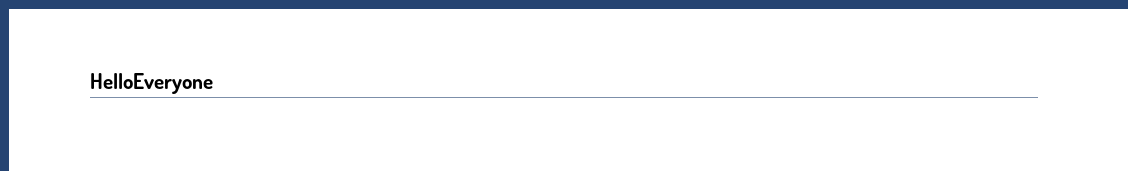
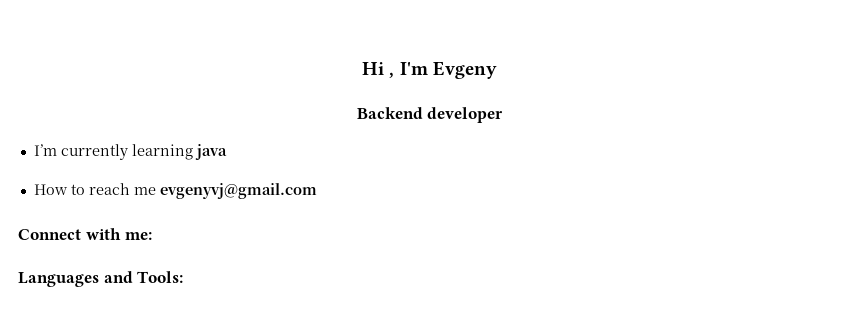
[90,73,213,94] HelloEveryone -> [362,61,497,79] [356,107,504,123] [33,144,227,160] [33,183,317,199] [18,228,153,240] [18,271,184,287] Hi , I'm Evgeny // Backend developer // I’m currently learning java // How to reach me evgenyvj@gmail.com // Connect with me: // Languages and Tools:

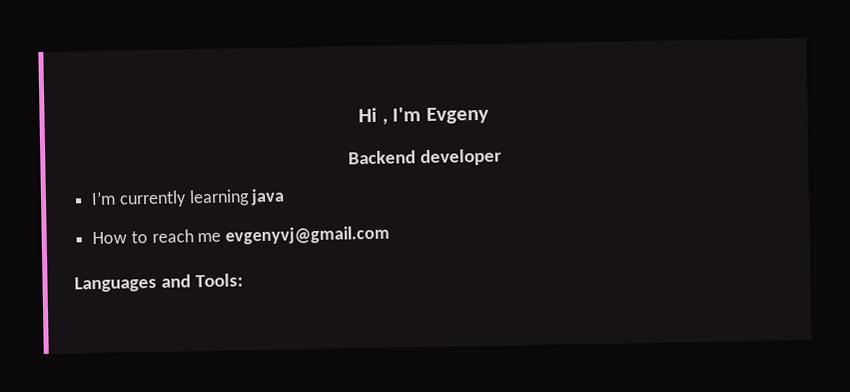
[18,228,153,240] // Connect with me: -> (391, 235) none

